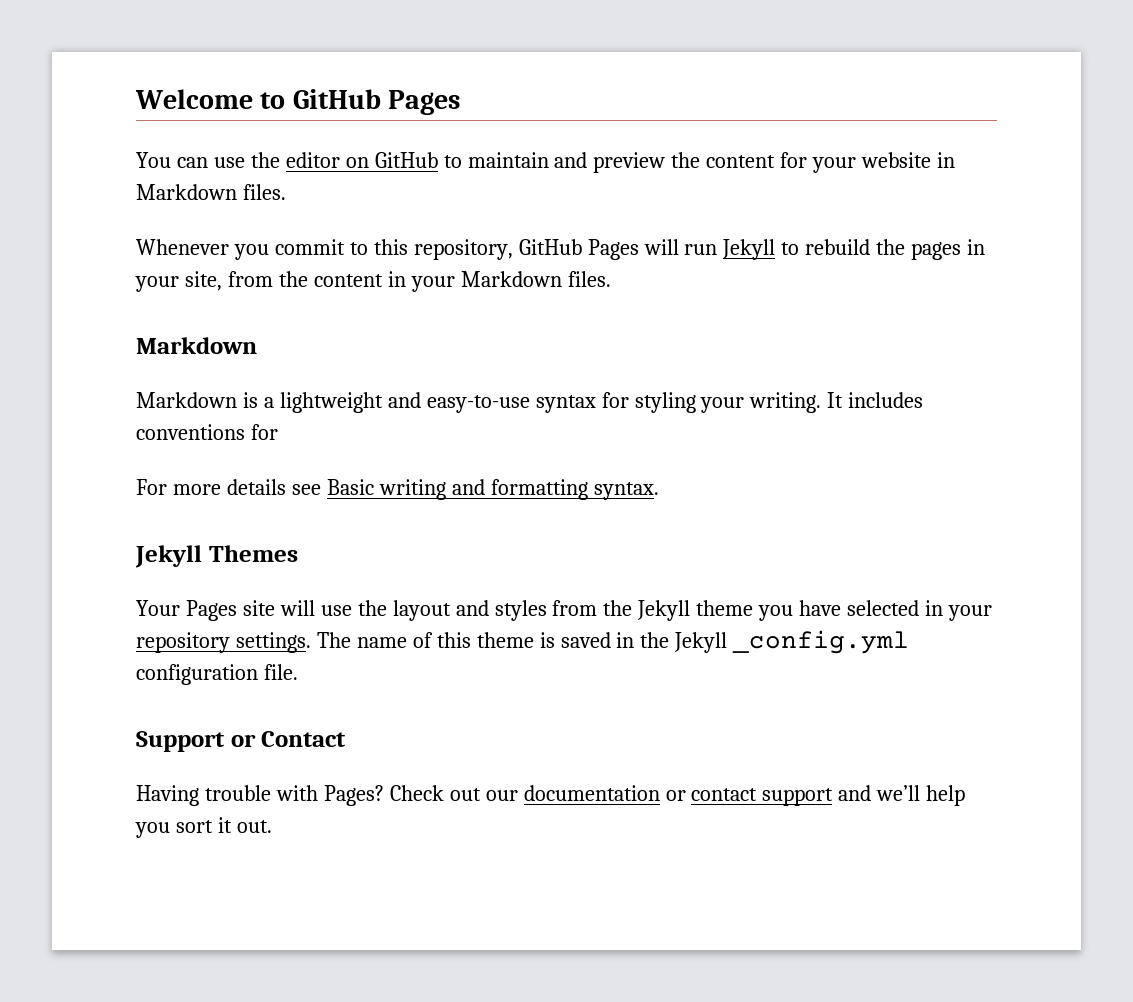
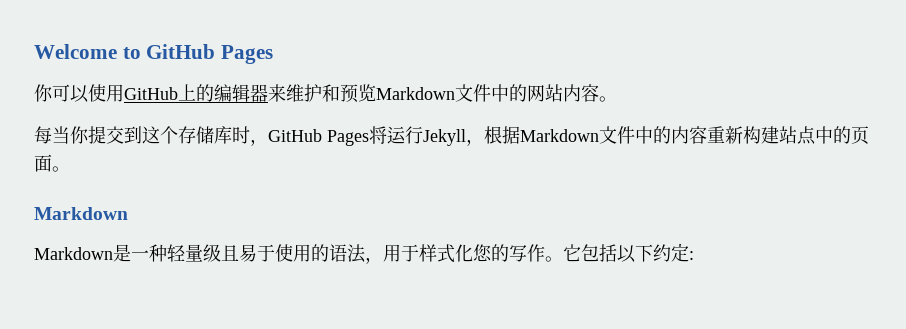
[136,152,956,173] [136,184,286,200] [136,239,986,260] [135,271,611,292] [136,337,257,354] [136,392,924,413] [136,424,278,440] [136,479,659,500] [135,545,298,568] [136,600,992,621] [136,630,910,654] [136,664,298,685] [136,731,347,752] [136,785,966,806] [135,817,272,838] You can use the editor on GitHub to maintain and preview the content for your website in Markdown files. // Whenever you commit to this repository, GitHub Pages will run Jekyll to rebuild the pages in your site, from the content in your Markdown files. // Markdown // Markdown is a lightweight and easy-to-use syntax for styling your writing. It includes conventions for // For more details see Basic writing and formatting syntax. // Jekyll Themes // Your Pages site will use the layout and styles from the Jekyll theme you have selected in your repository settings. The name of this theme is saved in the Jekyll _config.yml configuration file. // Support or Contact // Having trouble with Pages? Check out our documentation or contact support and we’ll help you sort it out. -> [34,84,617,103] [34,126,869,146] [34,154,70,172] [34,207,128,220] [34,243,694,264] 你可以使用GitHub上的编辑器来维护和预览Markdown文件中的网站内容。 // 每当你提交到这个存储库时，GitHub Pages将运行Jekyll，根据Markdown文件中的内容重新构建站点中的页面。 // Markdown // Markdown是一种轻量级且易于使用的语法，用于样式化您的写作。它包括以下约定:

